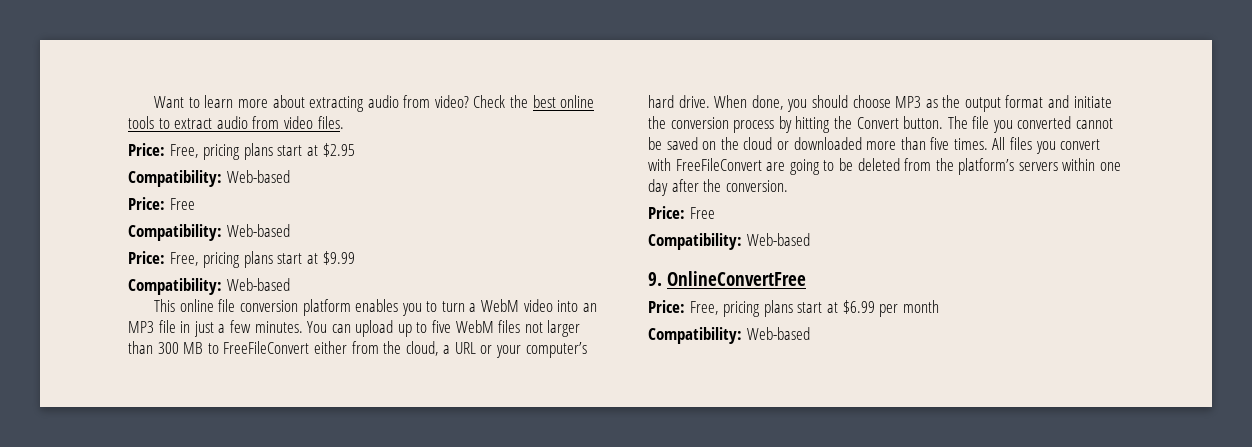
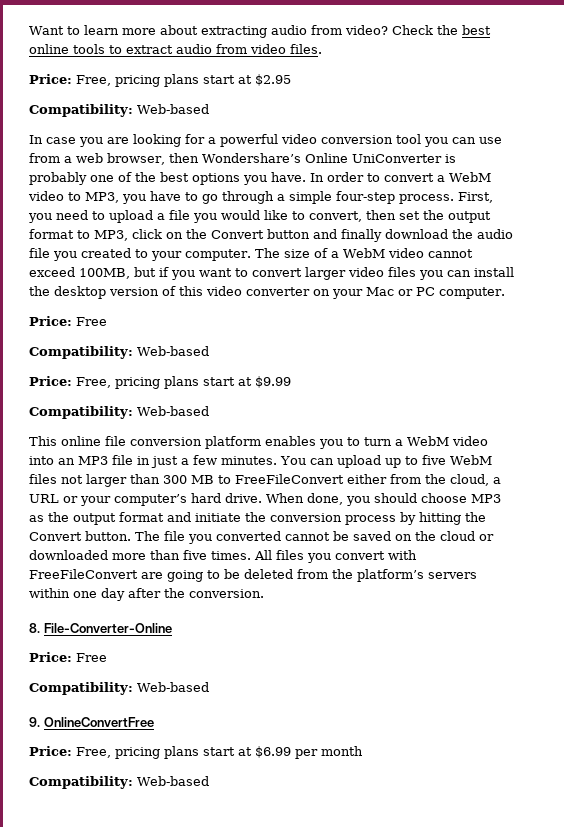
(290, 176) none -> [29,134,502,147] [29,153,456,165] [29,172,491,185] [28,191,493,204] [28,210,491,223] [29,229,513,242] [29,248,473,261] [29,267,514,280] [29,286,505,299] // In case you are looking for a powerful video conversion tool you can use from a web browser, then Wondershare’s Online UniConverter is probably one of the best options you have. In order to convert a WebM video to MP3, you have to go through a simple four-step process. First, you need to upload a file you would like to convert, then set the output format to MP3, click on the Convert button and finally download the audio file you created to your computer. The size of a WebM video cannot exceed 100MB, but if you want to convert larger video files you can install the desktop version of this video converter on your Mac or PC computer.
(788, 186) none -> [29,623,172,633] // 8. File-Converter-Online

